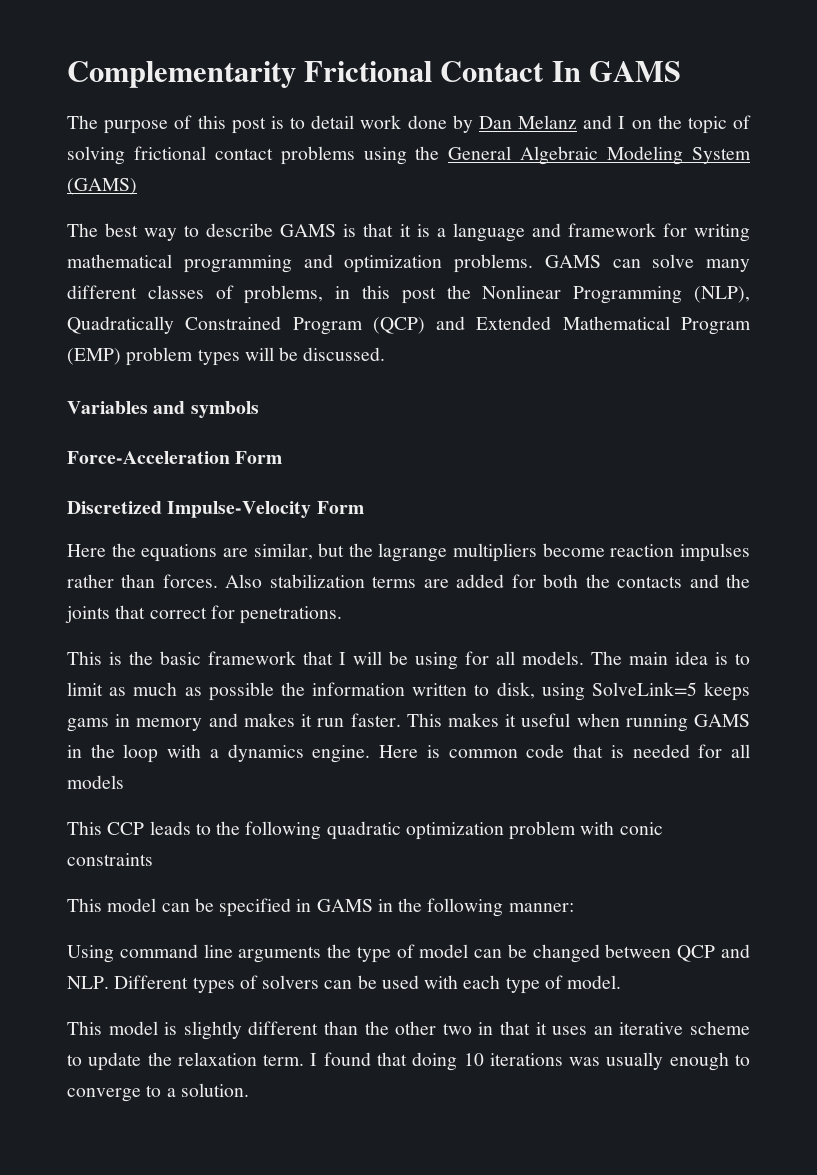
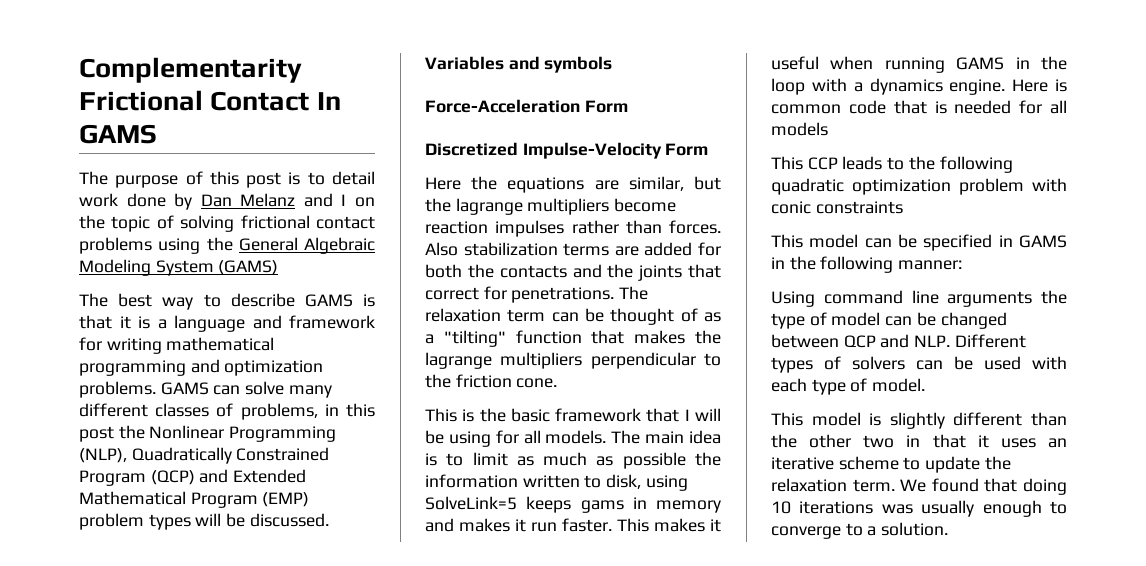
(343, 615) none -> [619,286,649,300] [425,308,721,325] [425,330,721,347] [425,352,721,369] [425,374,558,388] The relaxation term can be thought of as a "tilting" function that makes the lagrange multipliers perpendicular to the friction cone.
[310,1053,318,1066] I -> [900,479,927,492] We

